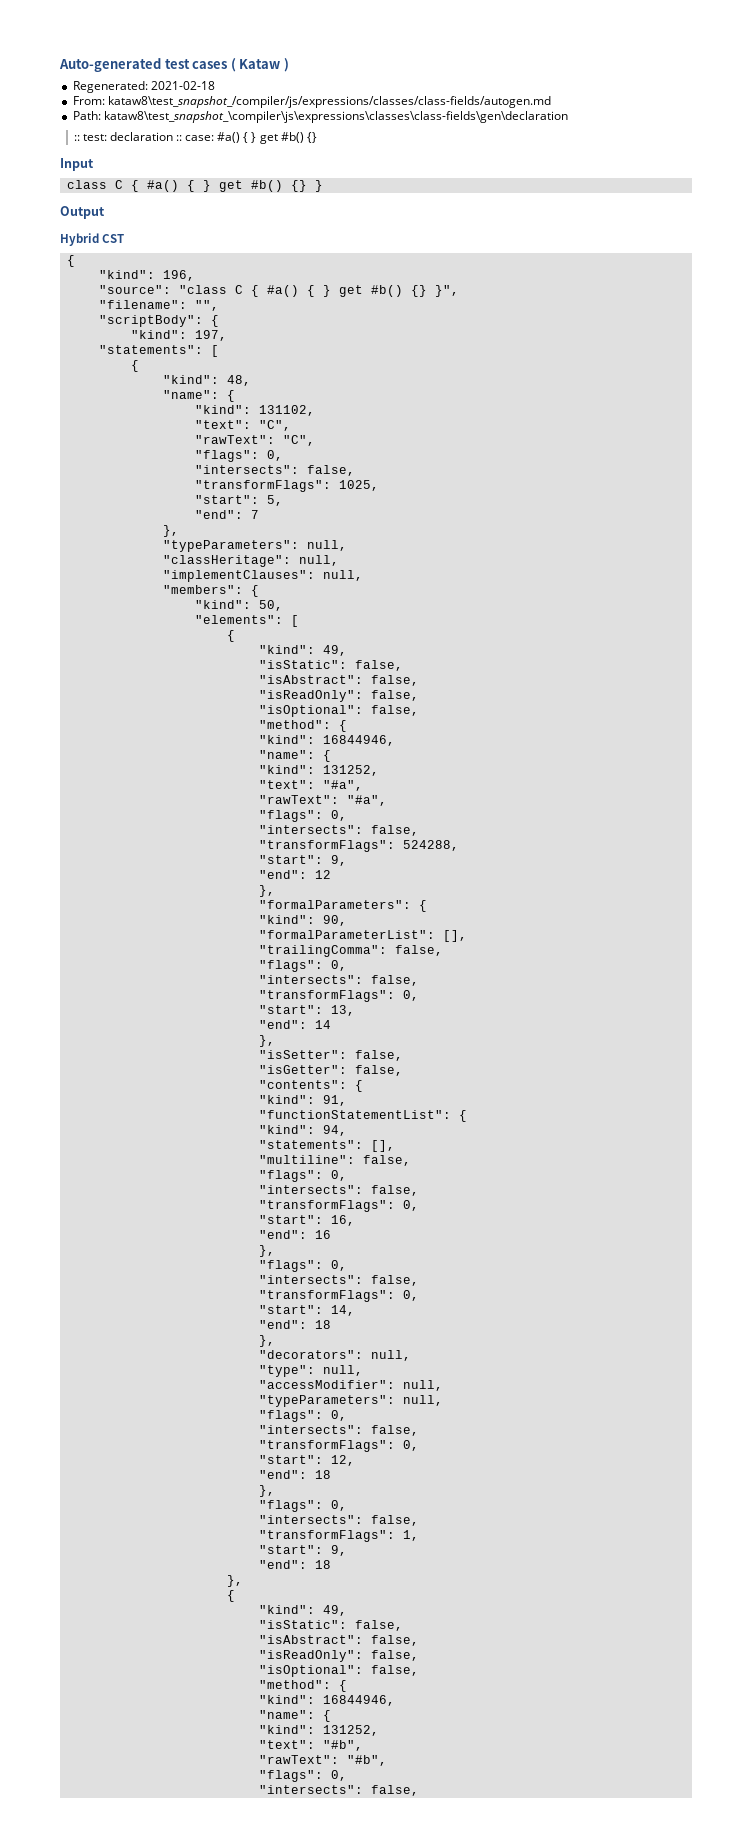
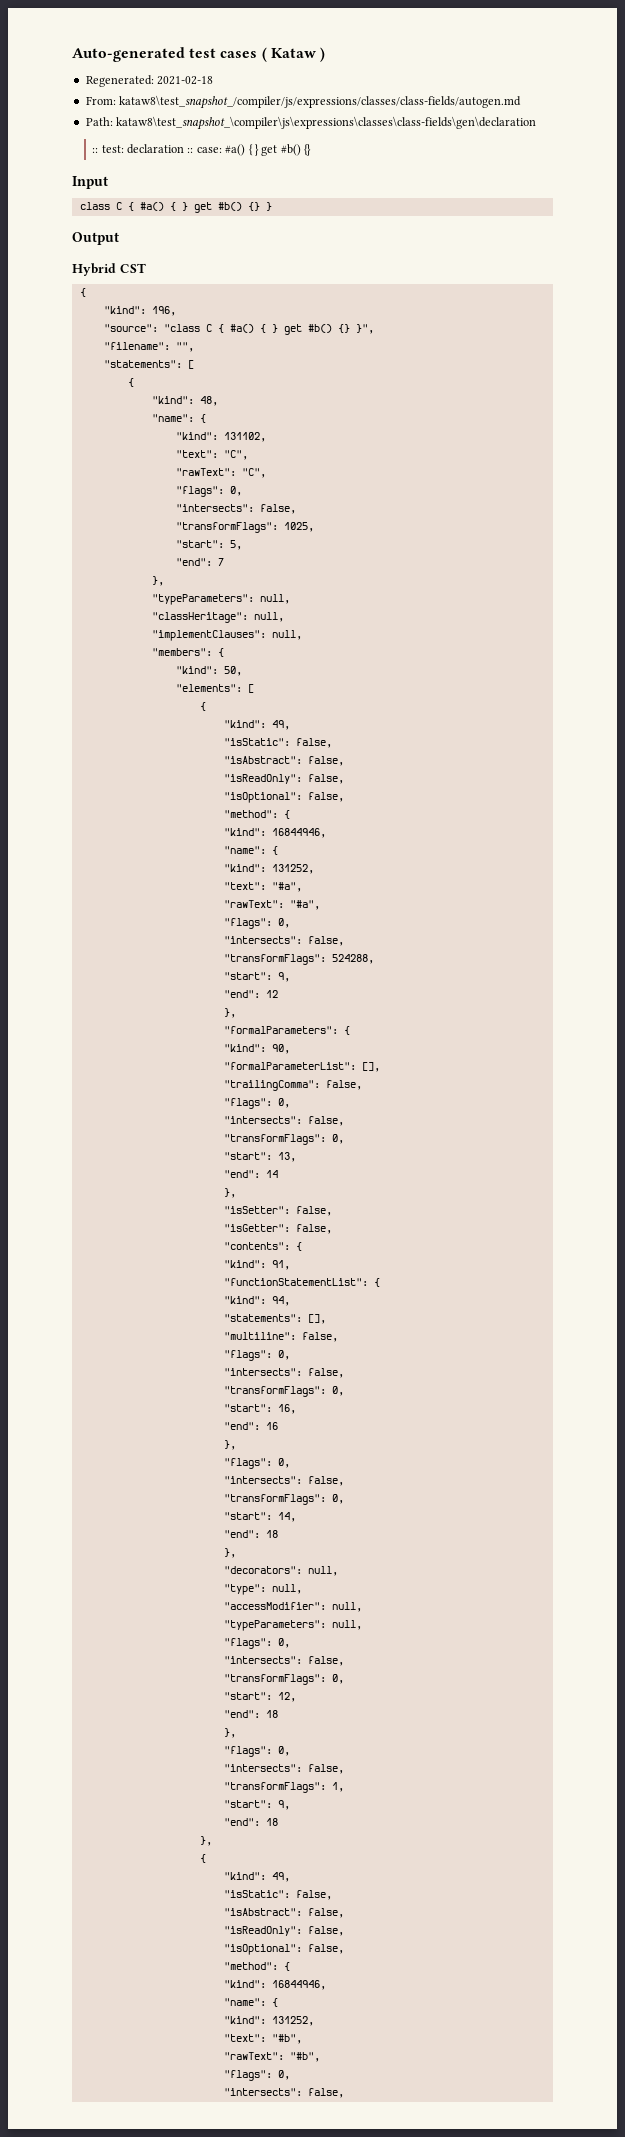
[98,315,219,327] [130,330,227,341] // "scriptBody": { // "kind": 197, -> (194, 347) none

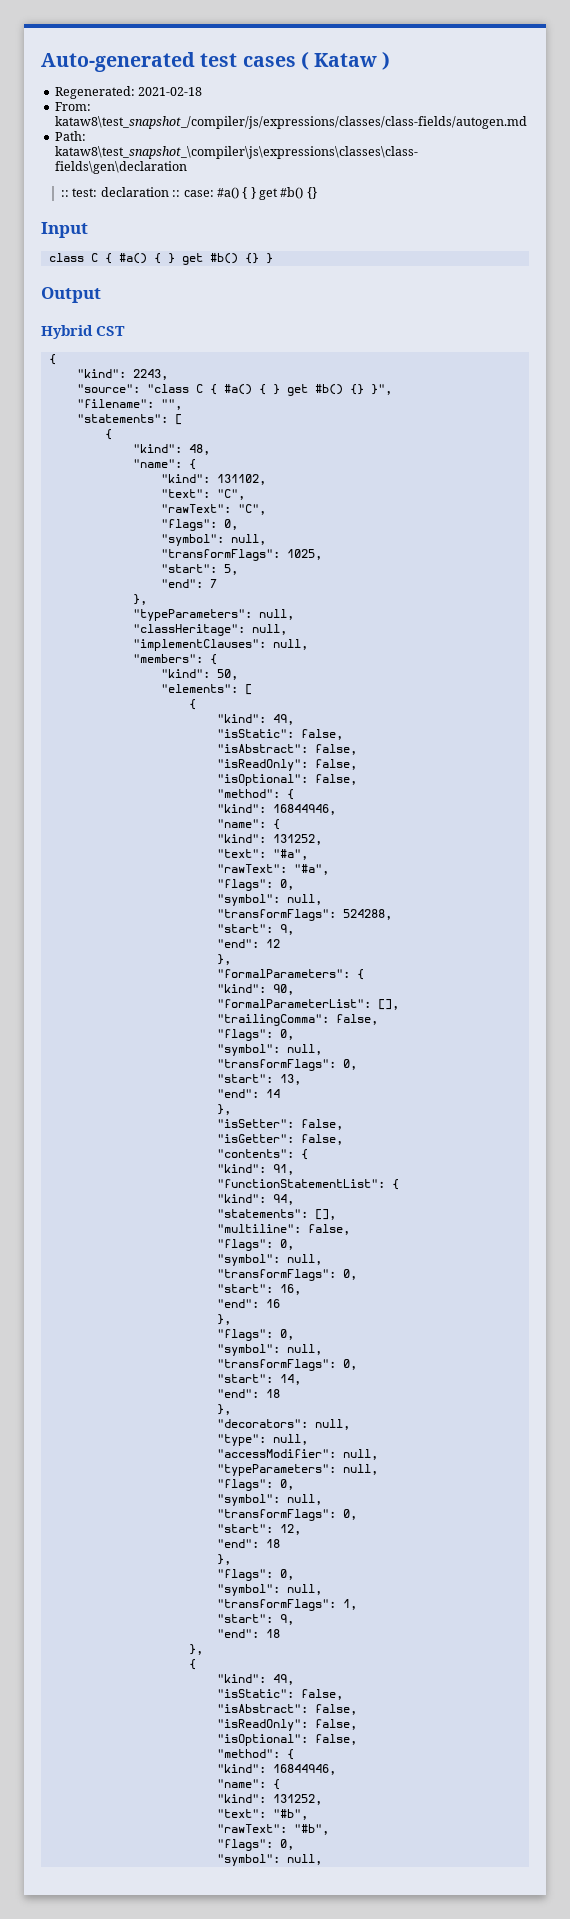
[151,306,176,316] 196, -> [132,369,168,380] 2243,
[175,504,296,514] "intersects": false, -> [160,534,266,546] "symbol": null,
[223,936,344,946] "intersects": false, -> [216,894,322,906] "symbol": null,
[223,1116,344,1126] "intersects": false, -> [216,1044,322,1056] "symbol": null,
[223,1368,344,1378] "intersects": false, -> [216,1254,322,1266] "symbol": null,
[223,1476,344,1486] "intersects": false, -> [216,1344,322,1356] "symbol": null,
[223,1656,344,1666] "intersects": false, -> [216,1494,322,1506] "symbol": null,
[223,1764,344,1774] "intersects": false, -> [216,1584,322,1596] "symbol": null,
[223,2088,344,2098] "intersects": false, -> [216,1854,322,1866] "symbol": null,

